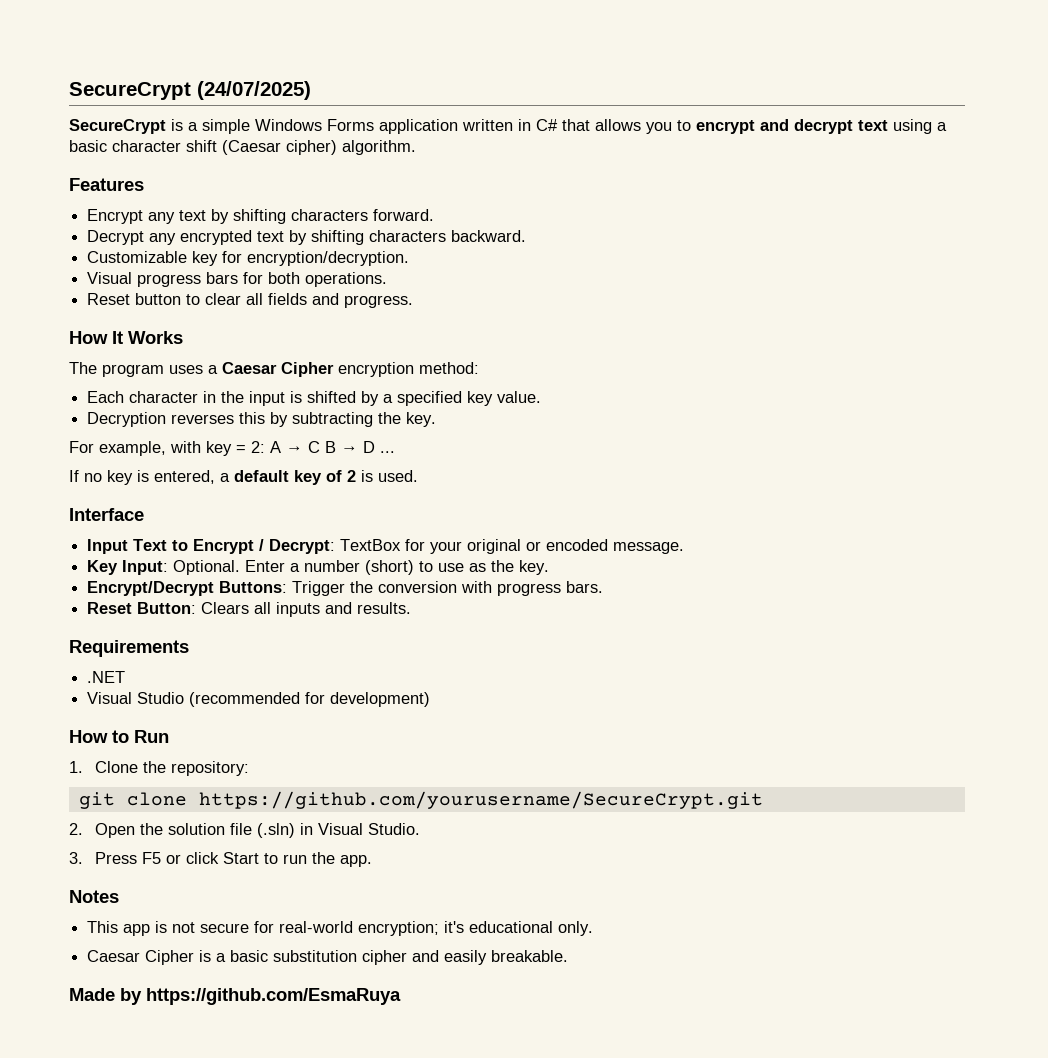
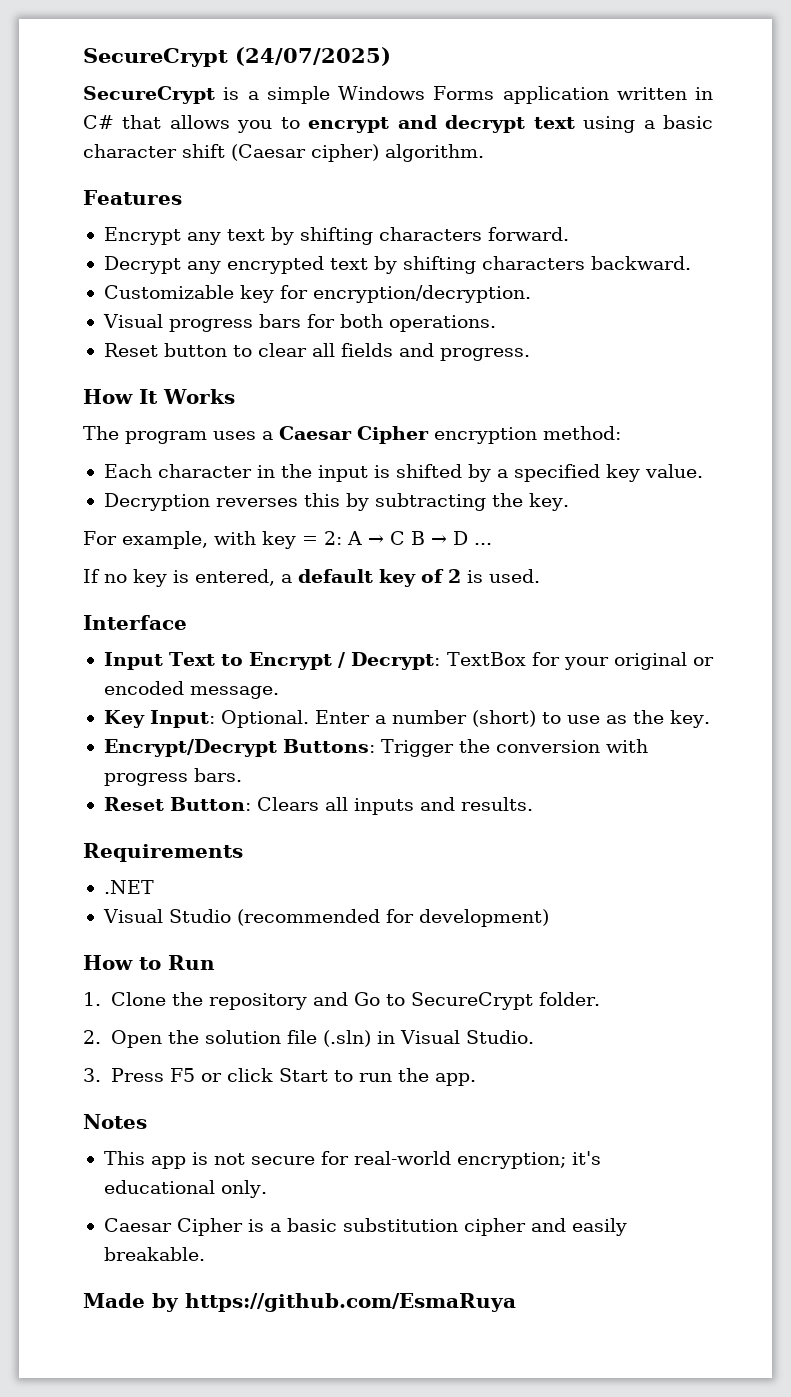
[170,761,249,776] [78,791,763,809] repository: // git clone https://github.com/yourusername/SecureCrypt.git -> [208,992,601,1010] repository and Go to SecureCrypt folder.

